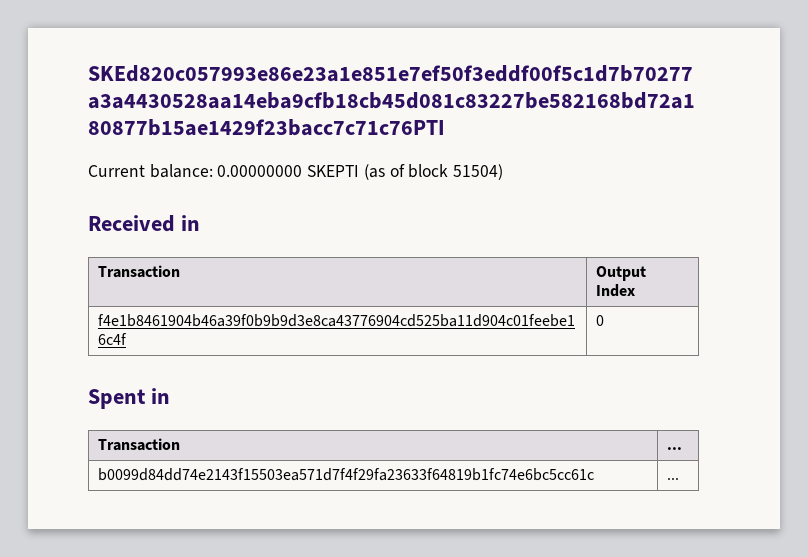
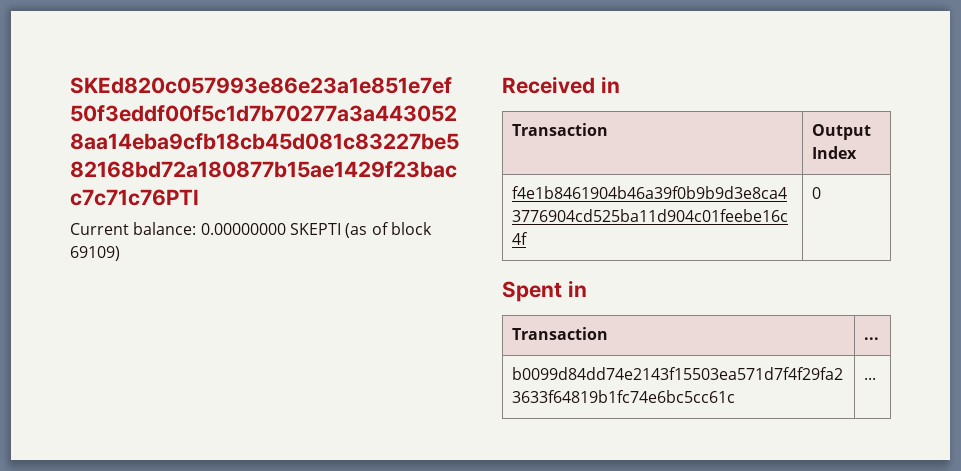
[453,164,504,180] 51504) -> [70,246,120,261] 69109)

